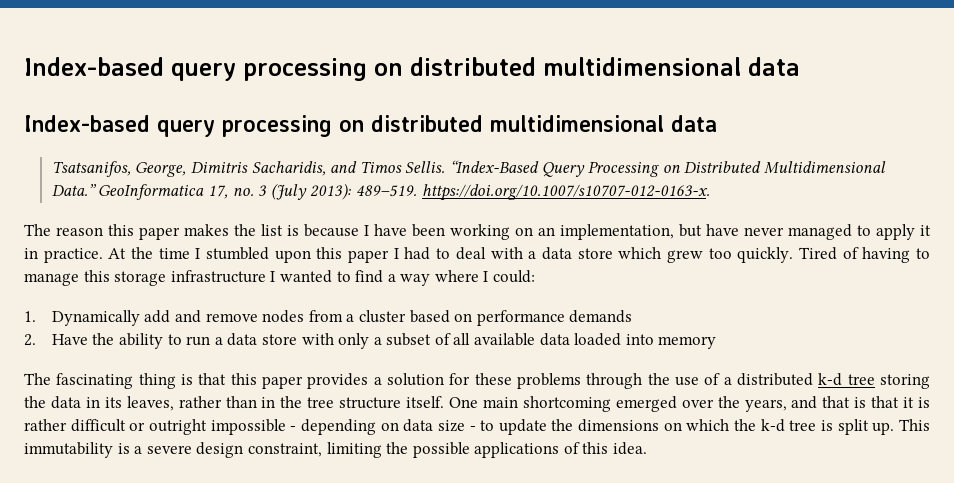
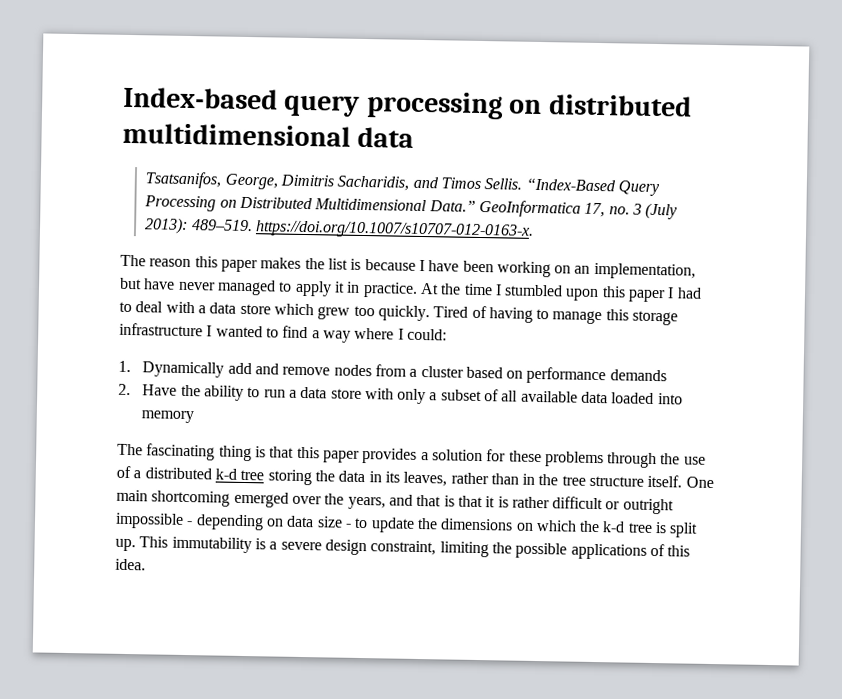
[24,57,800,81] [24,115,717,137] Index-based query processing on distributed multidimensional data // Index-based query processing on distributed multidimensional data -> [123,86,692,120] [122,122,415,148] Index-based query processing on distributed multidimensional data

